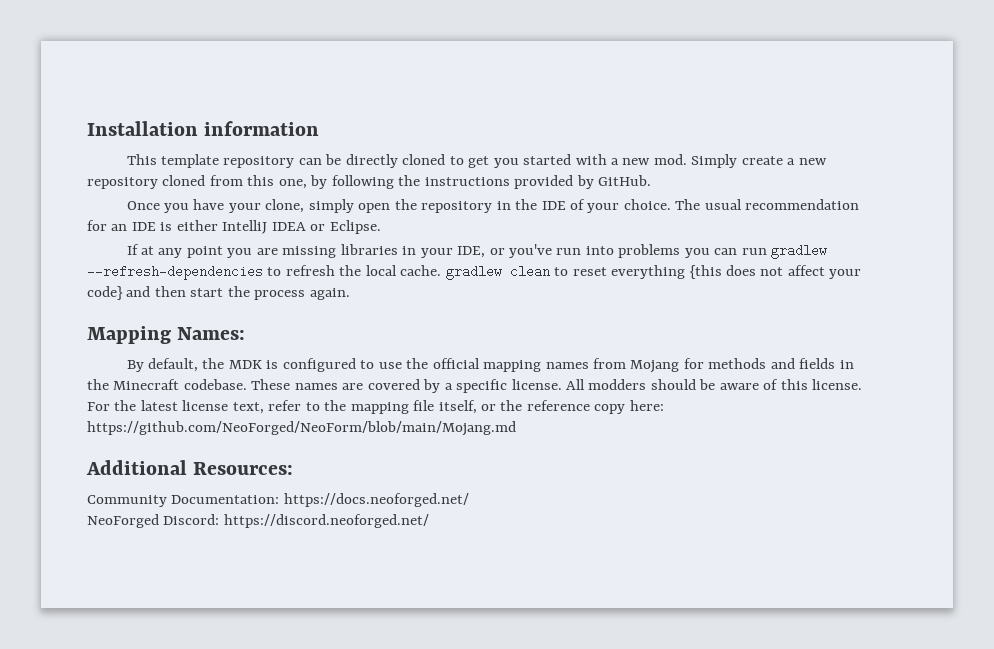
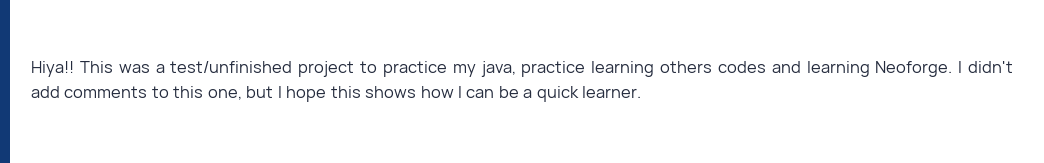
[87,121,320,136] [126,154,827,168] [87,175,652,189] [126,199,860,213] [87,220,381,234] [126,244,828,259] [87,265,862,280] [87,286,350,300] [87,326,246,344] [126,358,854,373] [87,379,863,393] [87,400,664,414] [87,421,516,436] [86,460,294,475] [87,493,469,507] [87,514,429,528] Installation information // This template repository can be directly cloned to get you started with a new mod. Simply create a new repository cloned from this one, by following the instructions provided by GitHub. // Once you have your clone, simply open the repository in the IDE of your choice. The usual recommendation for an IDE is either IntelliJ IDEA or Eclipse. // If at any point you are missing libraries in your IDE, or you've run into problems you can run gradlew --refresh-dependencies to refresh the local cache. gradlew clean to reset everything {this does not affect your code} and then start the process again. // Mapping Names: // By default, the MDK is configured to use the official mapping names from Mojang for methods and fields in the Minecraft codebase. These names are covered by a specific license. All modders should be aware of this license. For the latest license text, refer to the mapping file itself, or the reference copy here: https://github.com/NeoForged/NeoForm/blob/main/Mojang.md // Additional Resources: // Community Documentation: https://docs.neoforged.net/ // NeoForged Discord: https://discord.neoforged.net/ -> [31,61,1014,77] [31,86,642,102] Hiya!! This was a test/unfinished project to practice my java, practice learning others codes and learning Neoforge. I didn't add comments to this one, but I hope this shows how I can be a quick learner.

